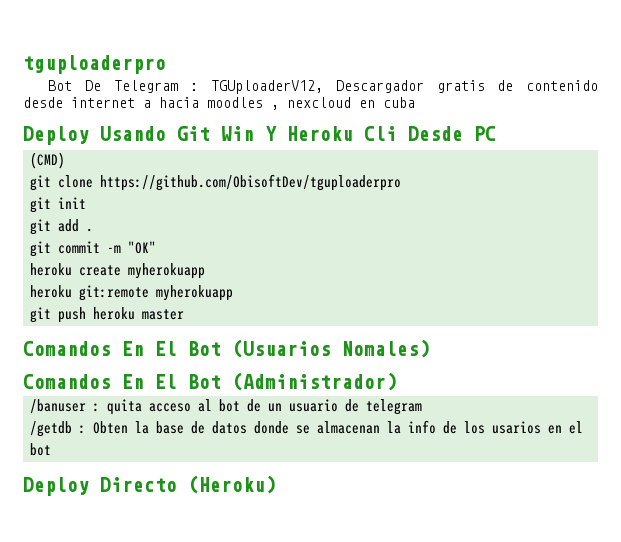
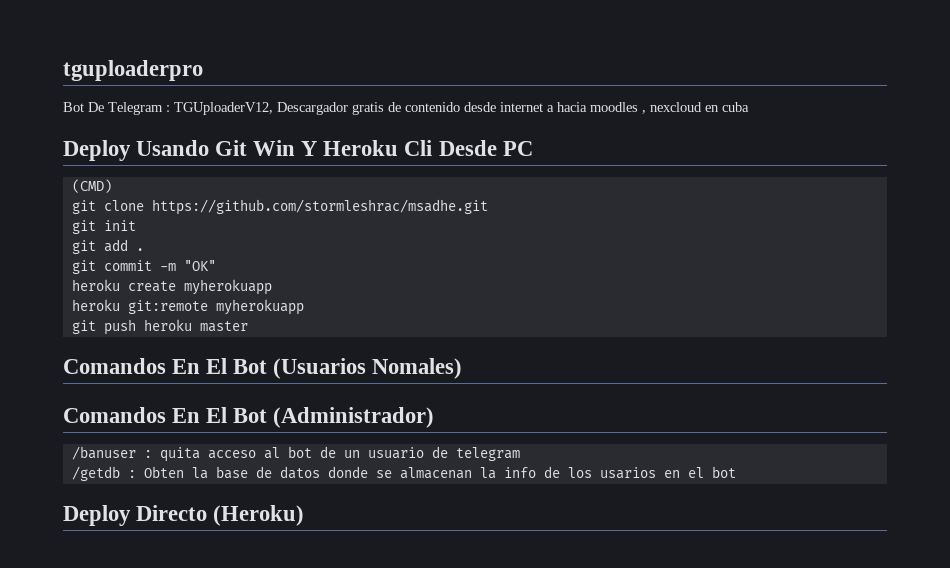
[99,174,401,191] https://github.com/ObisoftDev/tguploaderpro -> [151,199,488,215] https://github.com/stormleshrac/msadhe.git

